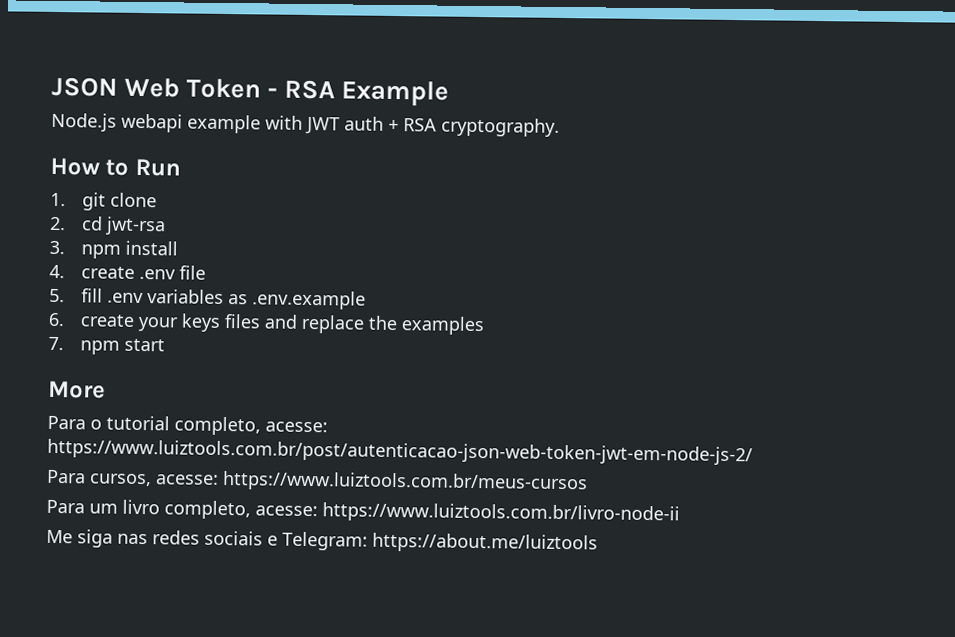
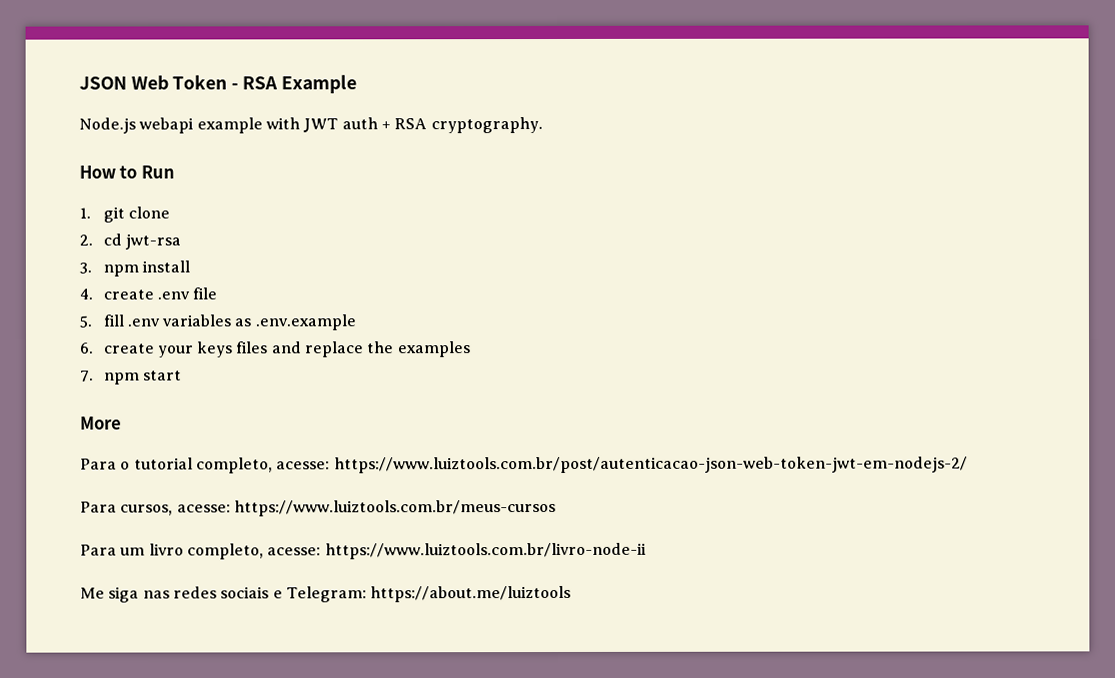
[47,438,753,466] https://www.luiztools.com.br/post/autenticacao-json-web-token-jwt-em-node-js-2/ -> [333,456,968,474] https://www.luiztools.com.br/post/autenticacao-json-web-token-jwt-em-nodejs-2/

